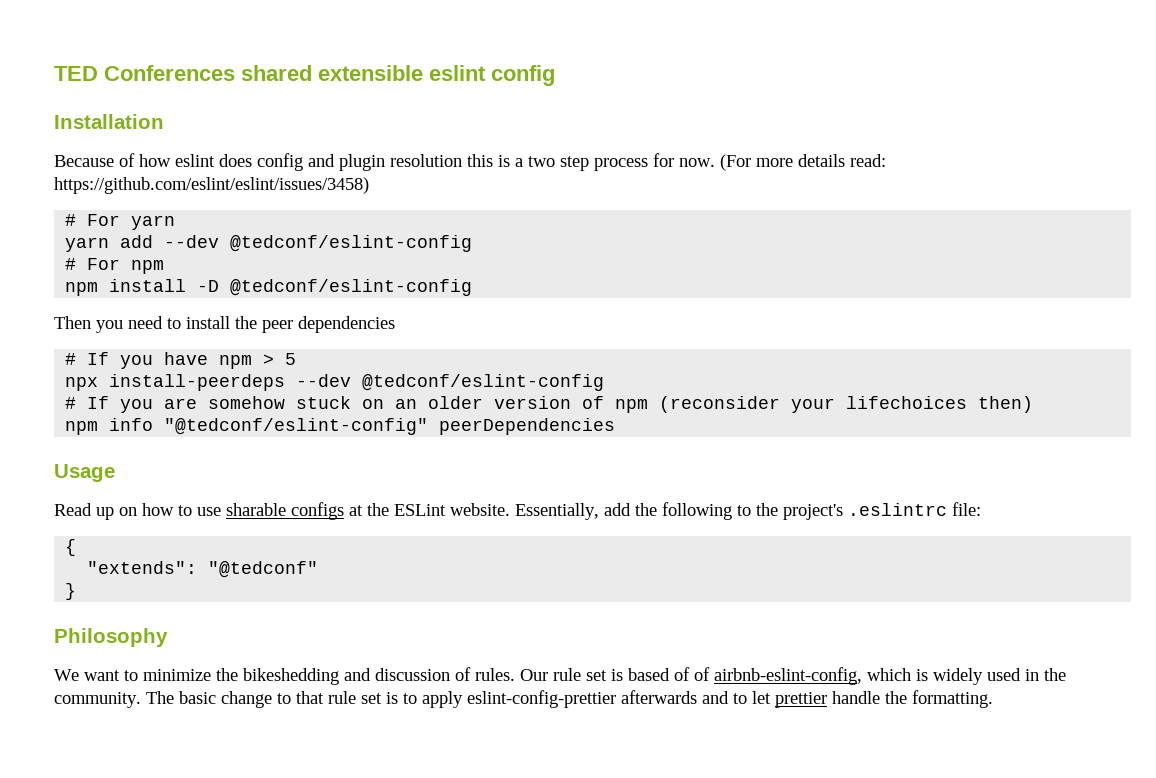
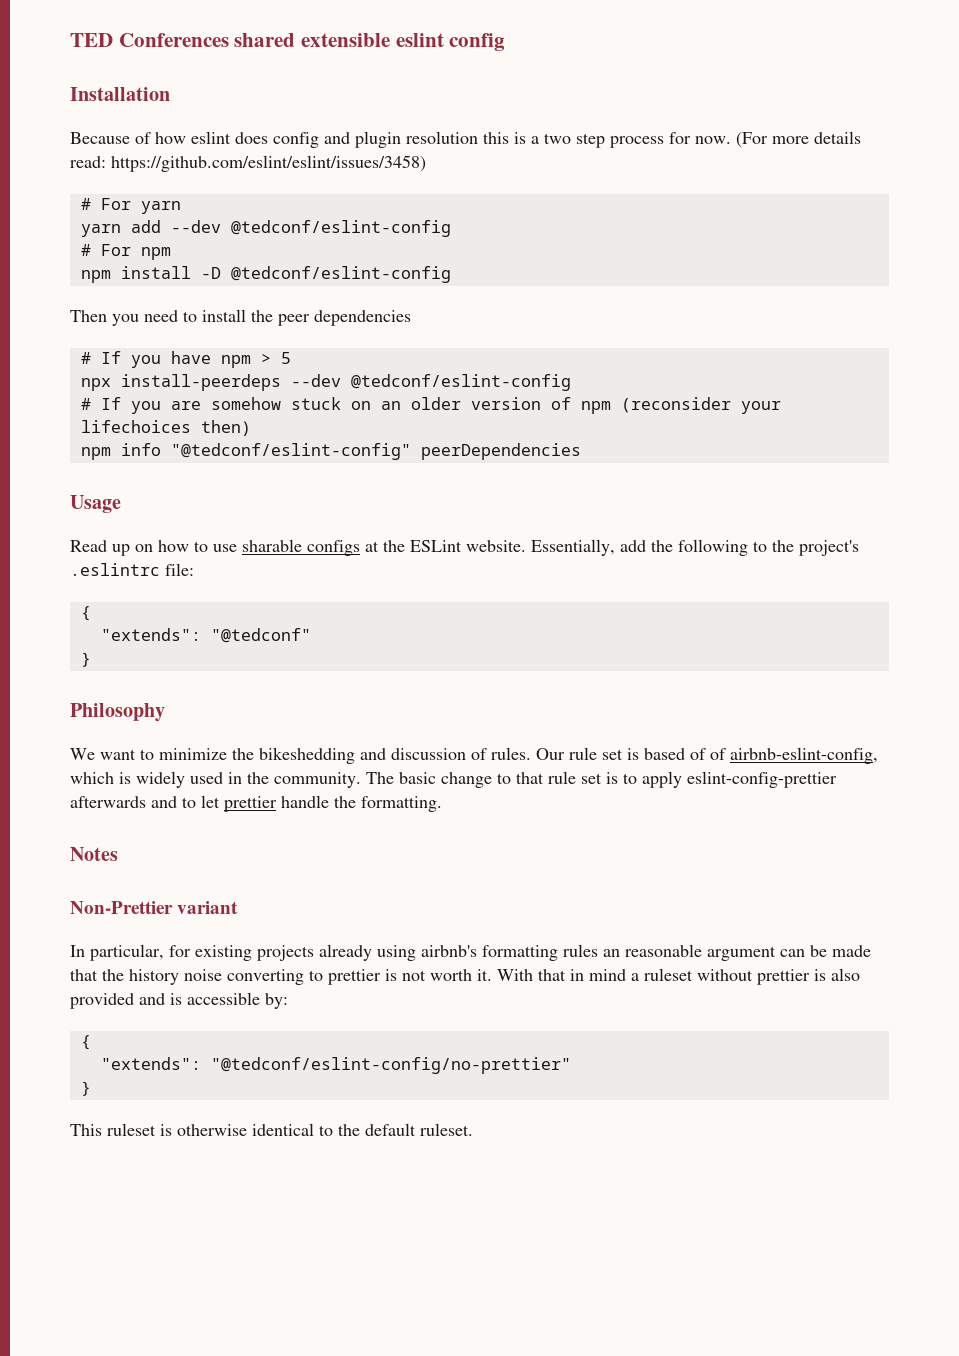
(993, 699) none -> [70,847,118,861] [70,901,239,914] [70,944,871,961] [70,968,860,985] [70,992,288,1009] [80,1035,91,1050] [100,1057,571,1074] [80,1081,91,1096] [70,1123,473,1136] // Notes // Non-Prettier variant // In particular, for existing projects already using airbnb's formatting rules an reasonable argument can be made that the history noise converting to prettier is not worth it. With that in mind a ruleset without prettier is also provided and is accessible by: // { // "extends": "@tedconf/eslint-config/no-prettier" // } // This ruleset is otherwise identical to the default ruleset.

